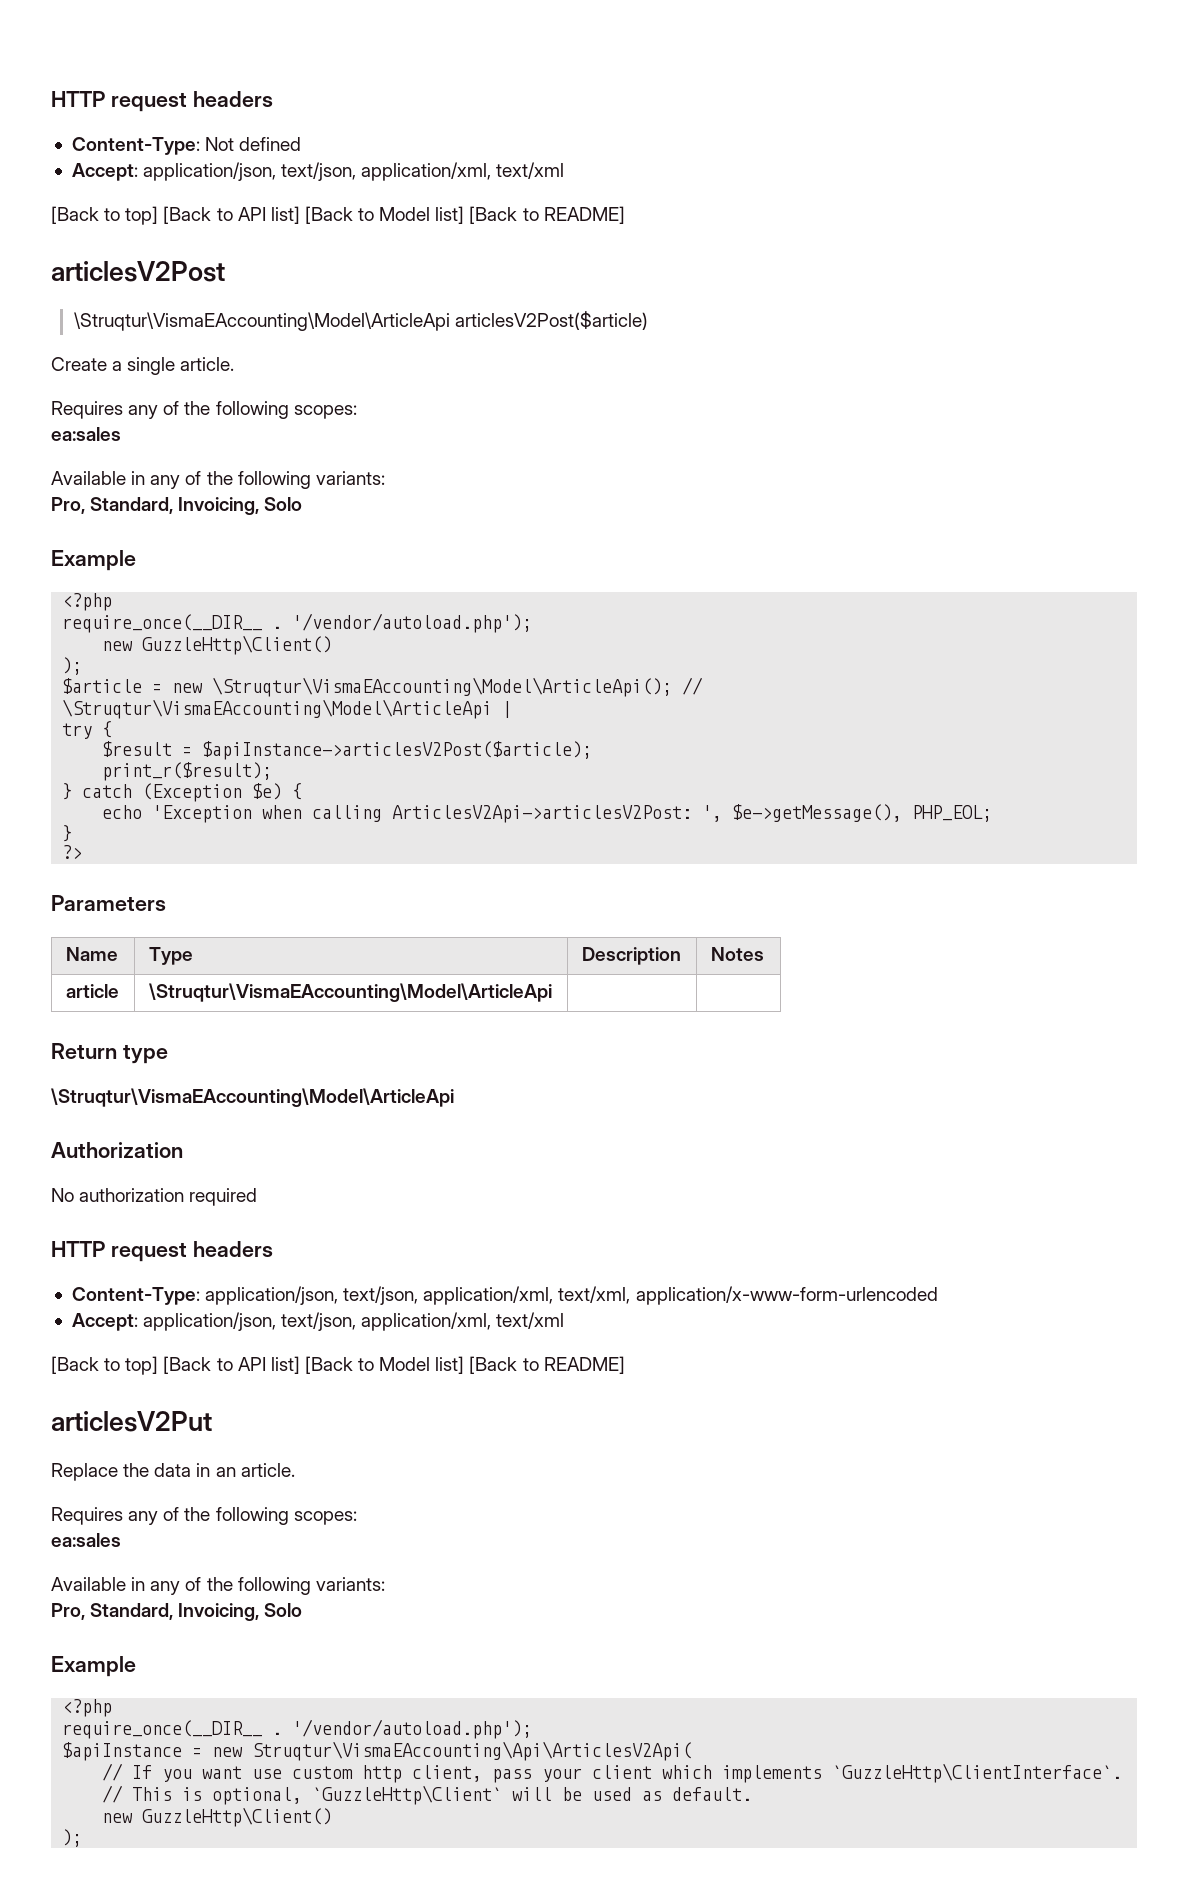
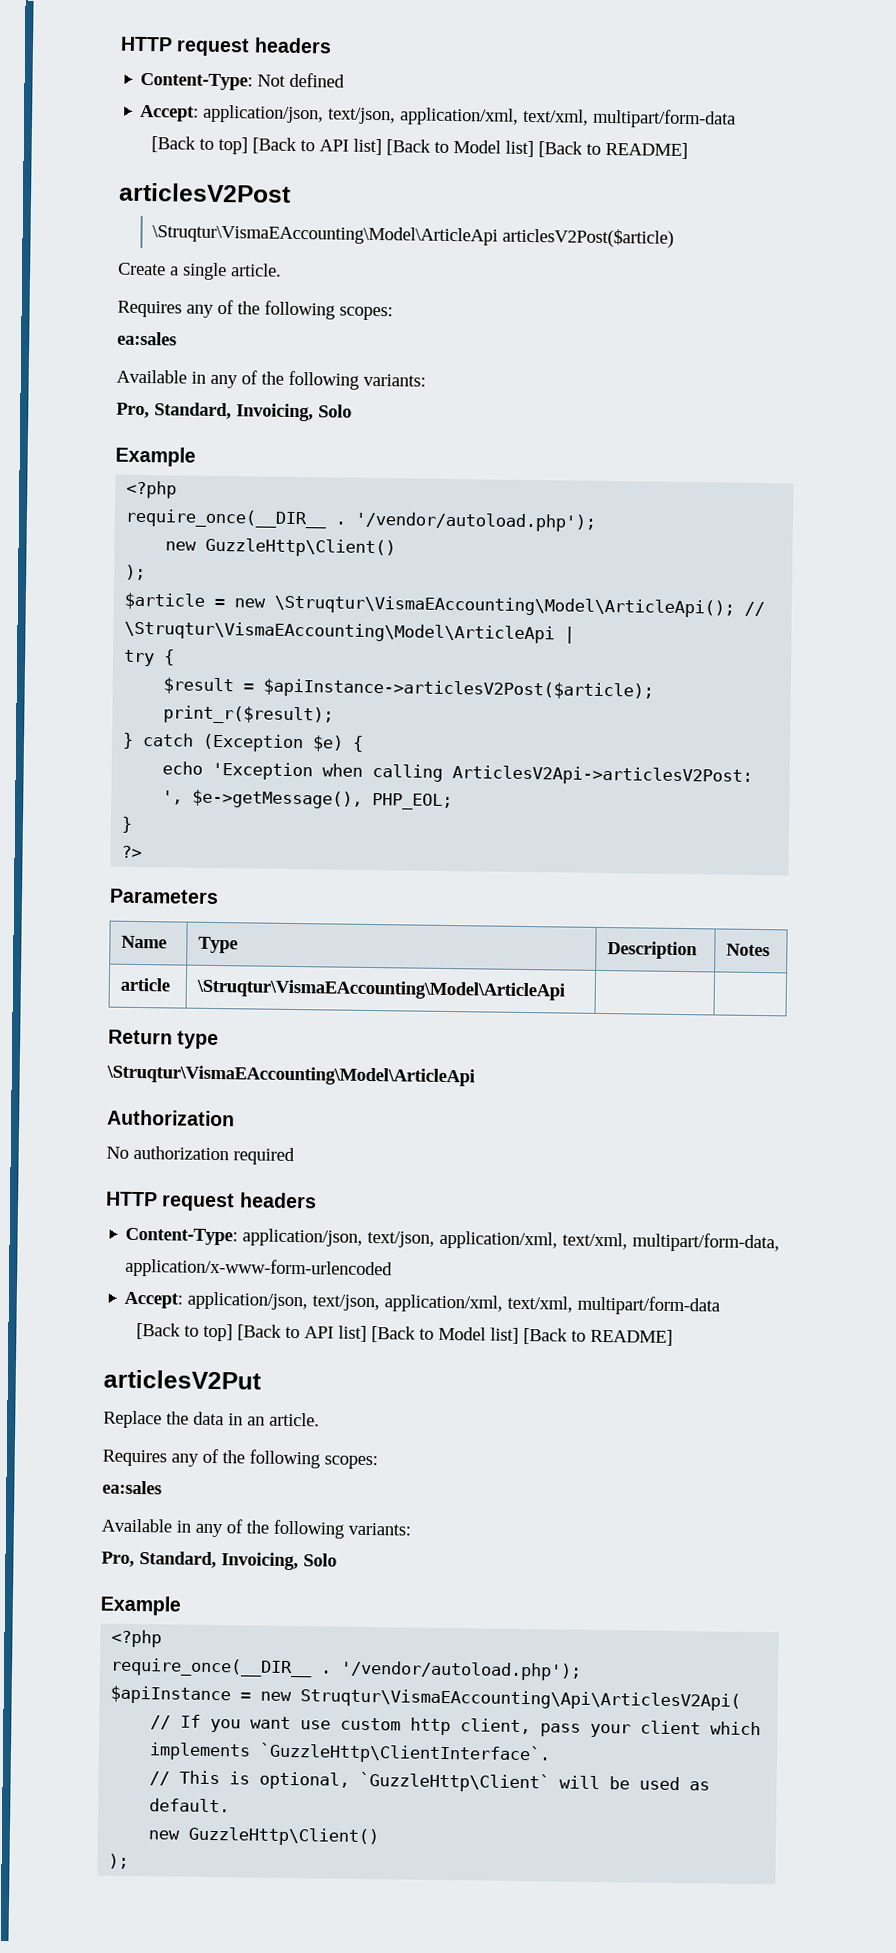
[496,162,565,179] text/xml -> [523,108,737,129] text/xml, multipart/form-data
(631, 1295) none -> [632,1232,781,1253] multipart/form-data,
[496,1312,565,1329] text/xml -> [507,1295,721,1316] text/xml, multipart/form-data

